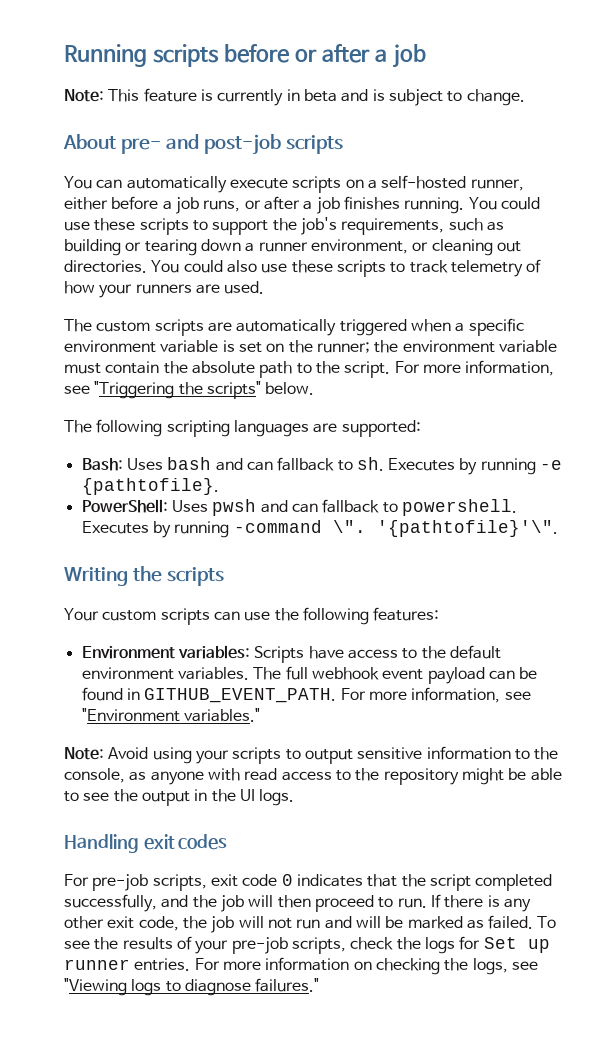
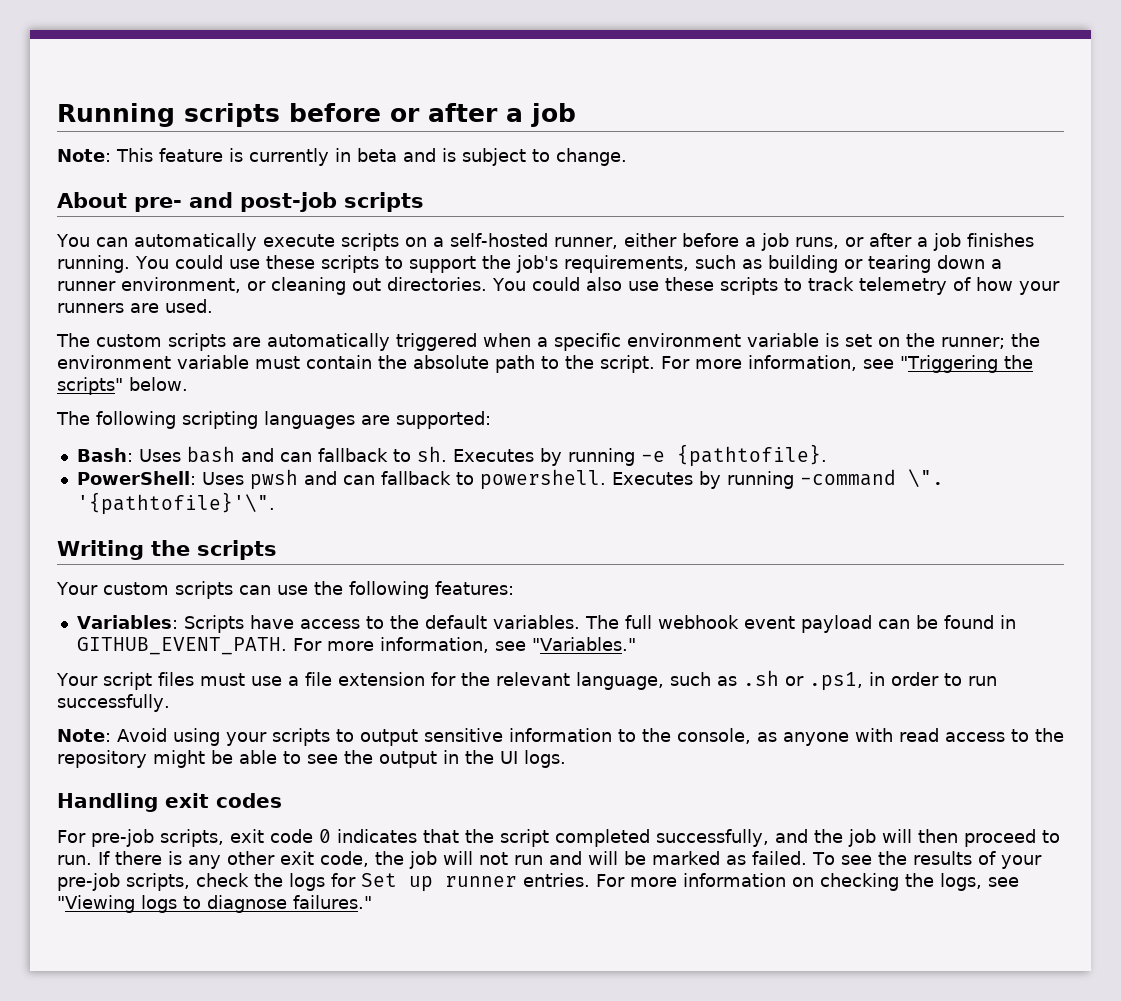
[81,645,250,659] Environment variables: -> [76,615,178,629] Variables:
[81,667,174,680] environment -> (487, 622) none
[81,708,260,722] "Environment variables." -> [531,637,636,651] [56,670,997,691] [57,694,170,712] "Variables." // Your script files must use a file extension for the relevant language, such as .sh or .ps1, in order to run successfully.

